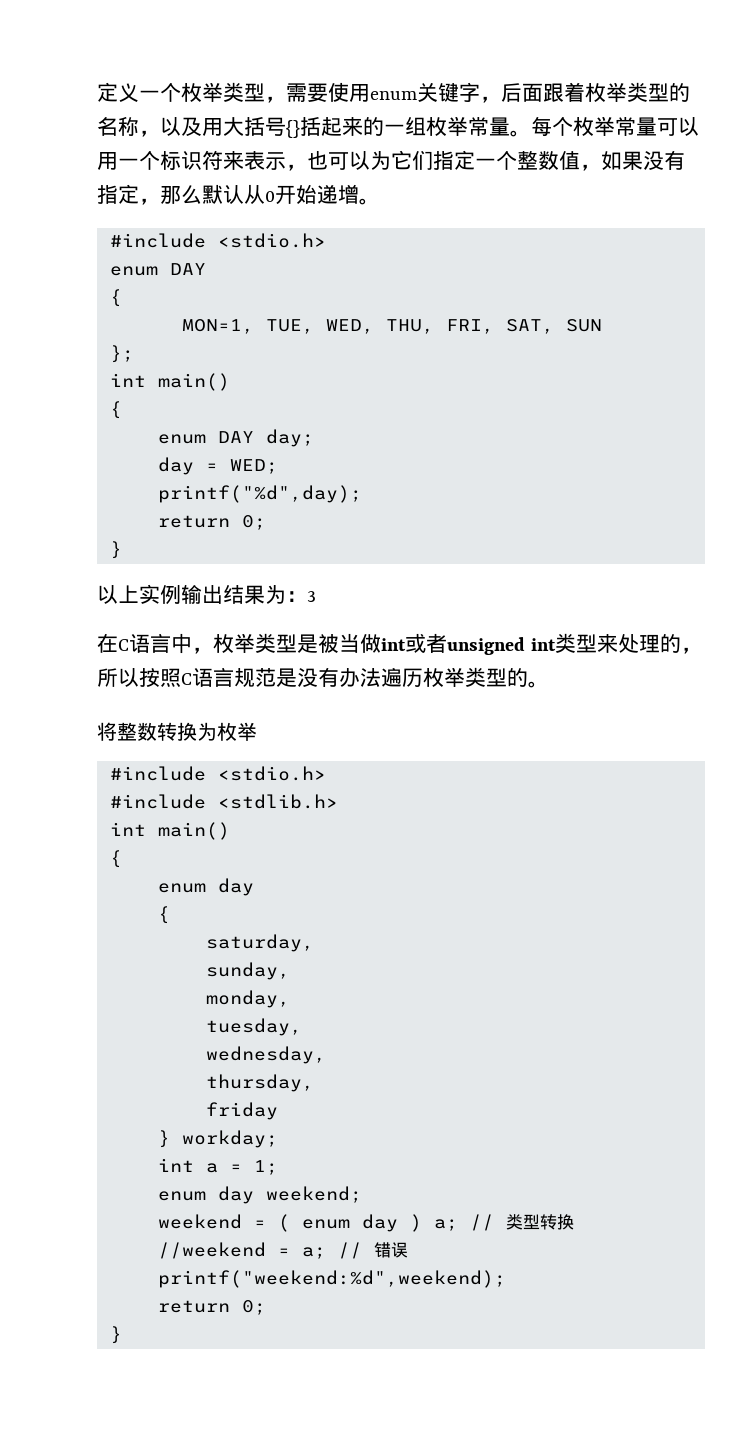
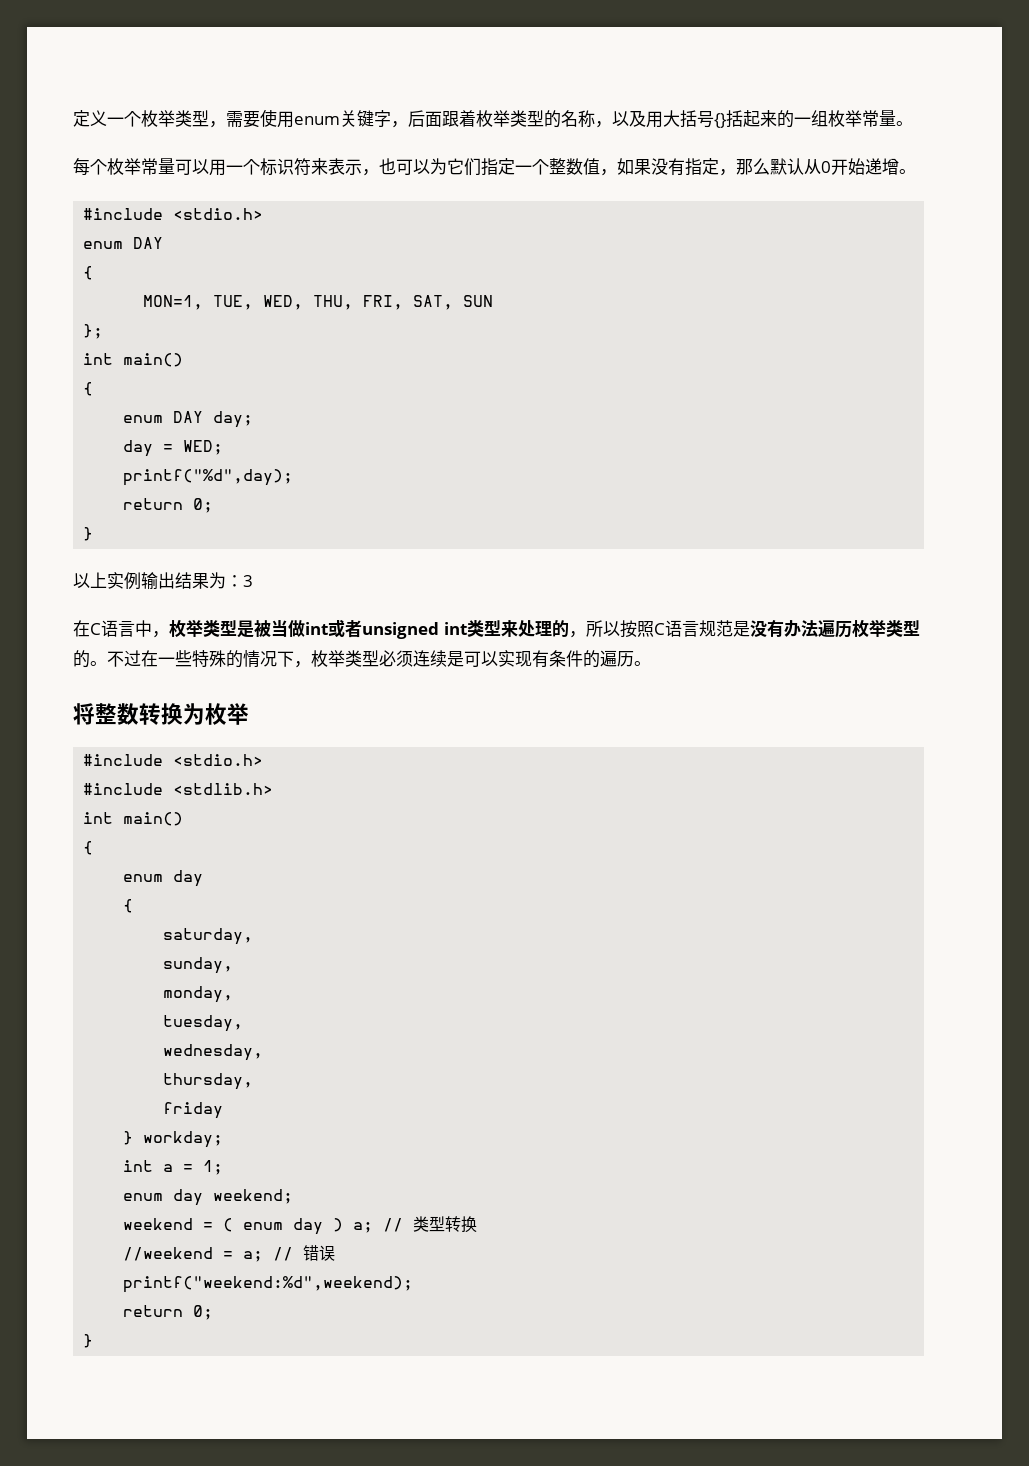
(531, 133) none -> (913, 123) //
(549, 684) none -> [107,650,651,668] 不过在一些特殊的情况下，枚举类型必须连续是可以实现有条件的遍历。

